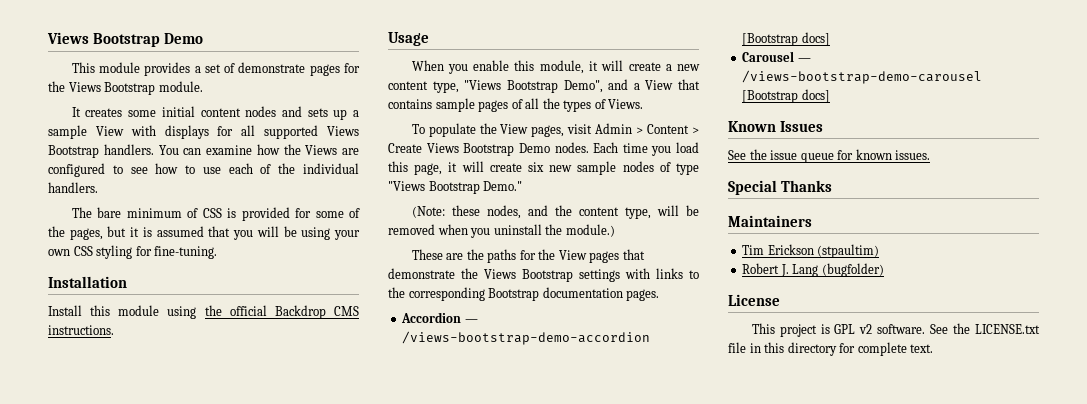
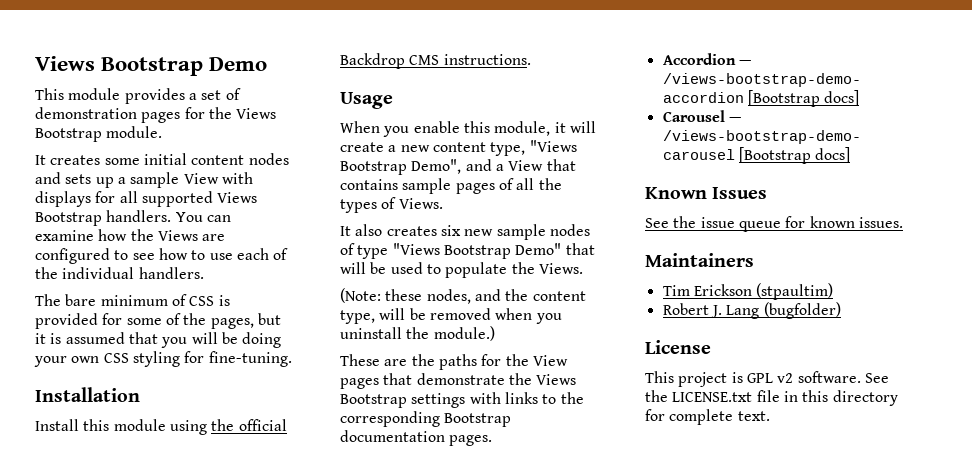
[238,62,306,73] demonstrate -> [35,107,137,119] demonstration
[301,227,331,240] using -> [242,332,282,348] doing
[411,123,699,137] [388,142,699,156] [388,161,522,175] To populate the View pages, visit Admin > Content > Create Views Bootstrap Demo nodes. Each time you load this page, it will create -> [340,224,437,236] It also creates
[483,181,523,191] Demo." -> [515,243,595,255] [340,262,583,278] Demo" that will be used to populate the Views.
[728,180,832,195] // Special Thanks -> (903, 222) none

